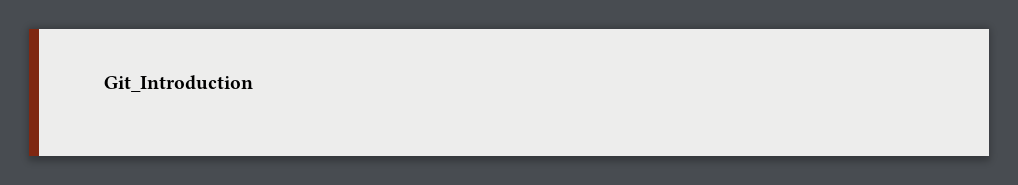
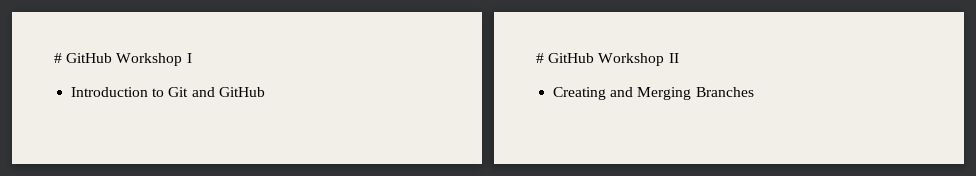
[104,75,253,92] Git_Introduction -> [54,53,192,66] [71,87,265,97] [536,53,679,66] [553,87,754,100] # GitHub Workshop I // Introduction to Git and GitHub // # GitHub Workshop II // Creating and Merging Branches

